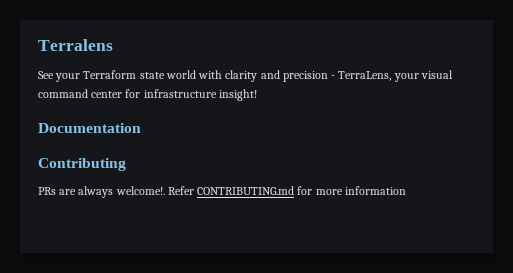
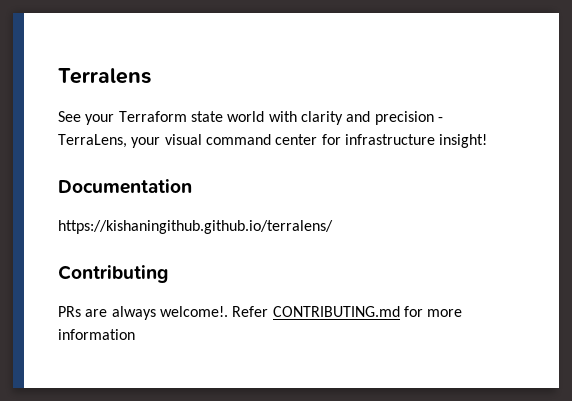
(141, 128) none -> [58,220,333,234] // https://kishaningithub.github.io/terralens/

